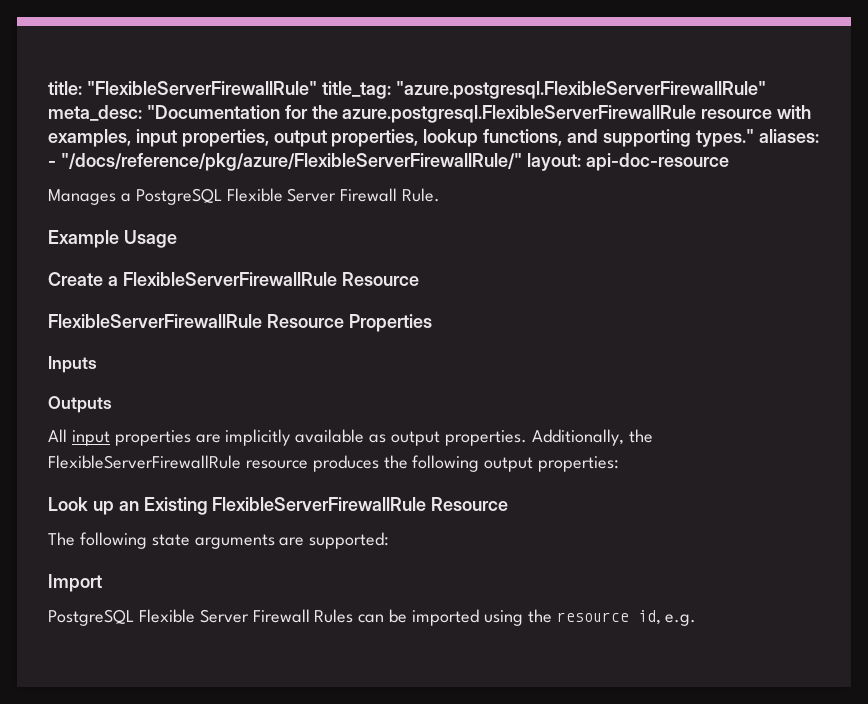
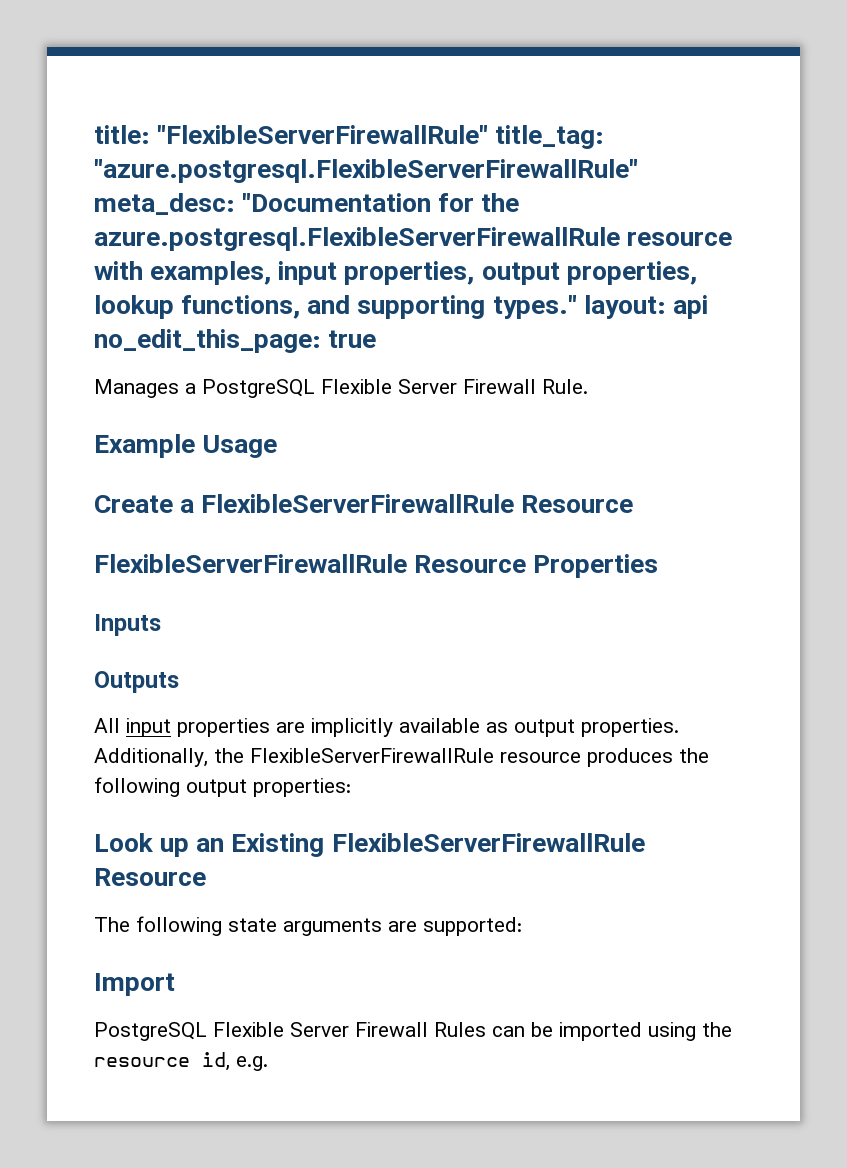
[758,129,819,143] [48,153,729,171] aliases: - "/docs/reference/pkg/azure/FlexibleServerFirewallRule/" layout: api-doc-resource -> [583,295,708,319] [94,329,377,353] layout: api no_edit_this_page: true

